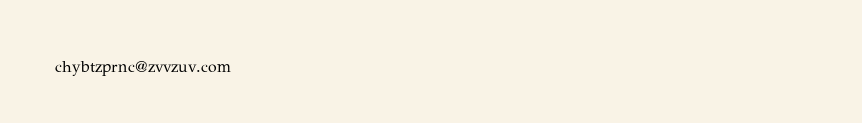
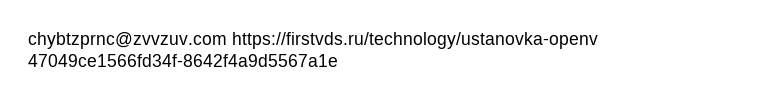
(231, 68) none -> [232,32,598,49] [28,54,338,67] https://firstvds.ru/technology/ustanovka-openv 47049ce1566fd34f-8642f4a9d5567a1e

